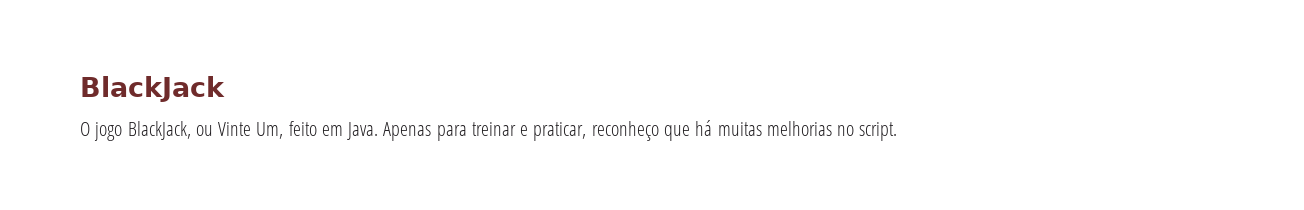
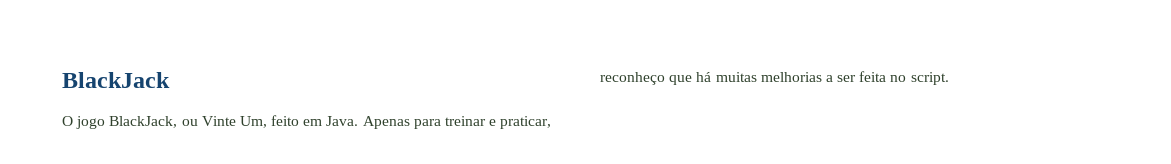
(832, 128) none -> [825,71,887,82] a ser feita

